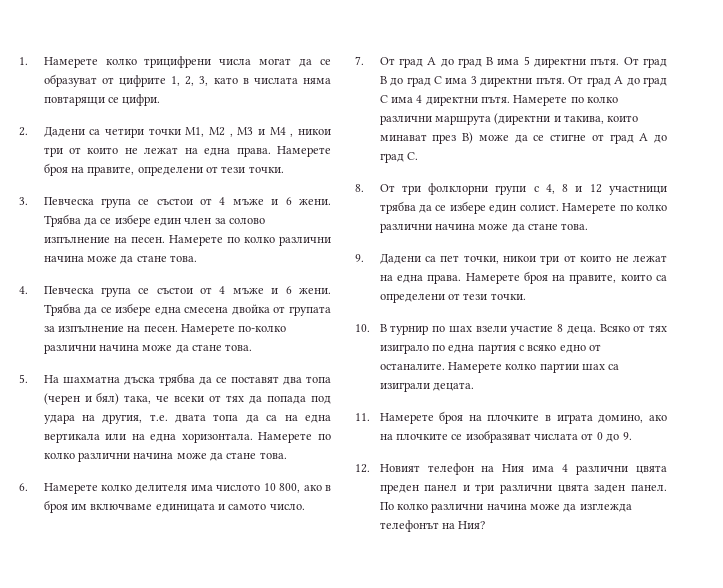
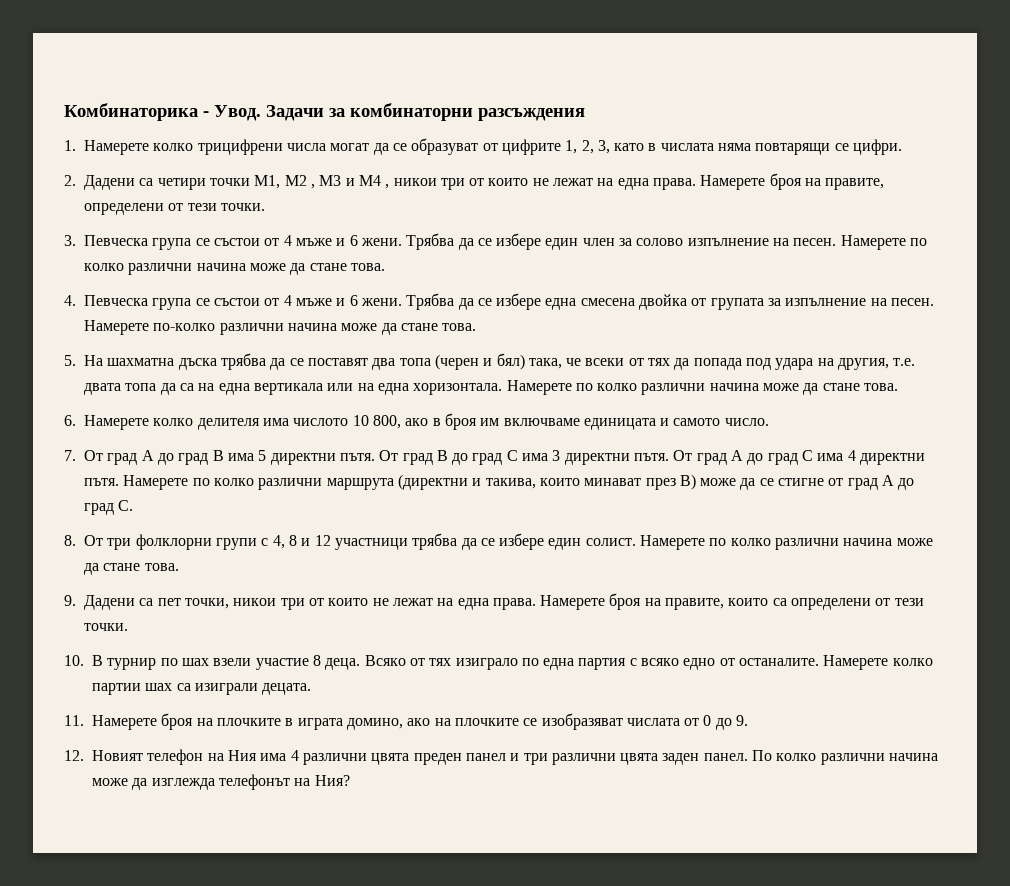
(19, 61) none -> [64,103,585,121] Комбинаторика - Увод. Задачи за комбинаторни разсъждения //

